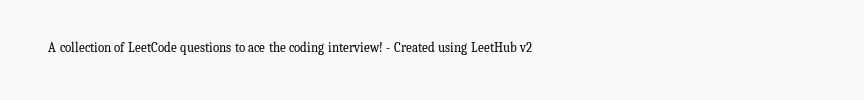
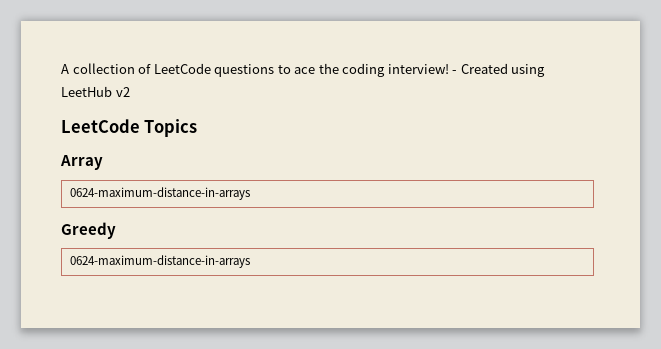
(533, 47) none -> [61,119,198,137] [60,155,103,170] [69,187,250,200] [61,222,116,239] [69,255,250,268] // LeetCode Topics // Array // 0624-maximum-distance-in-arrays // Greedy // 0624-maximum-distance-in-arrays

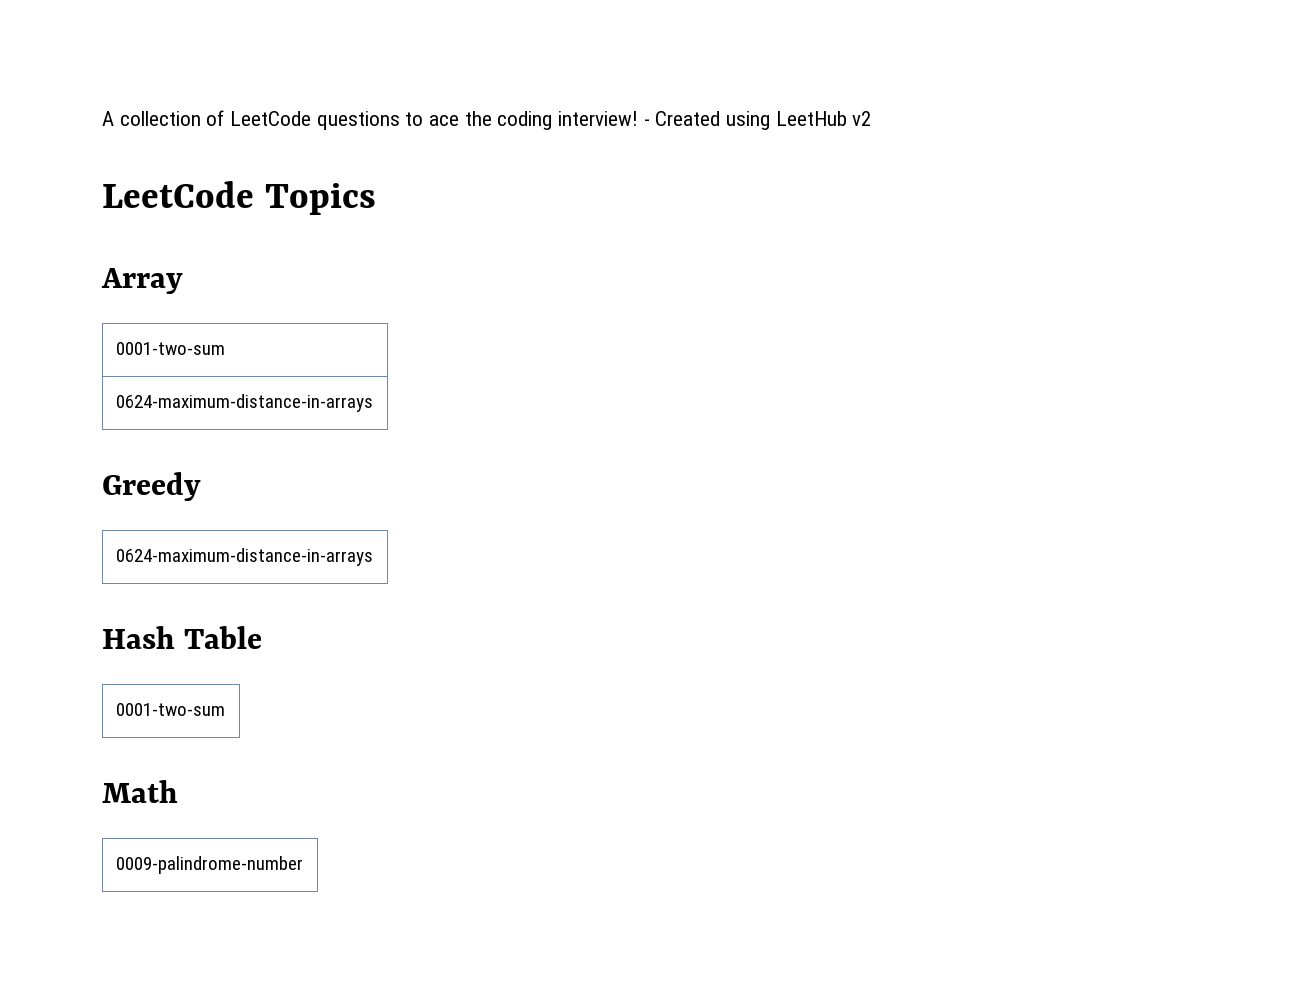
(103, 162) none -> [115,342,225,355] // 0001-two-sum
(250, 261) none -> [102,626,263,649] [115,703,225,716] [102,780,178,803] [115,856,303,874] // Hash Table // 0001-two-sum // Math // 0009-palindrome-number

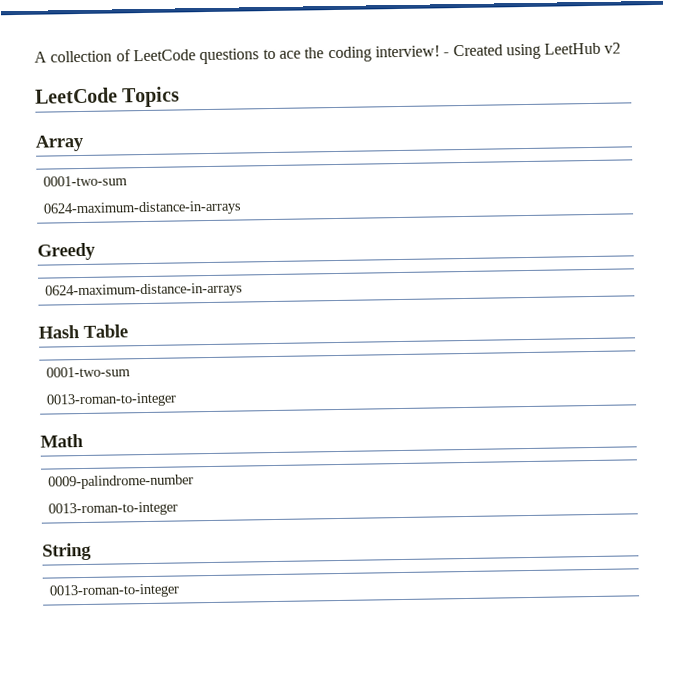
(225, 709) none -> [45,392,177,408] // 0013-roman-to-integer
(303, 865) none -> [47,501,178,517] [42,542,92,561] [48,583,180,599] // 0013-roman-to-integer // String // 0013-roman-to-integer

